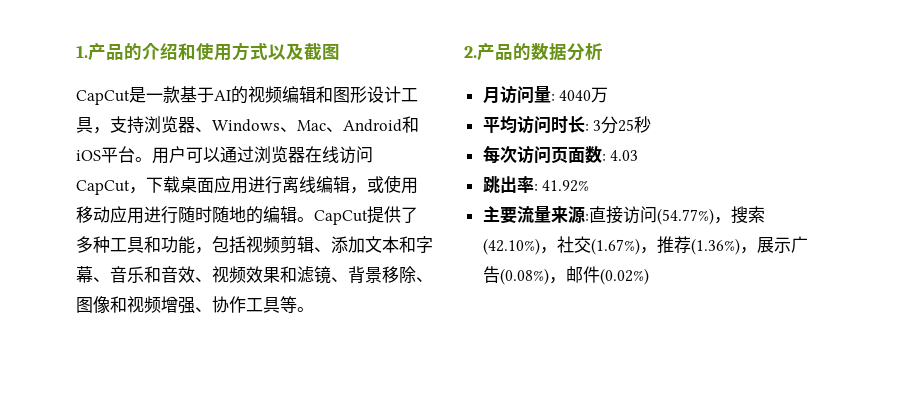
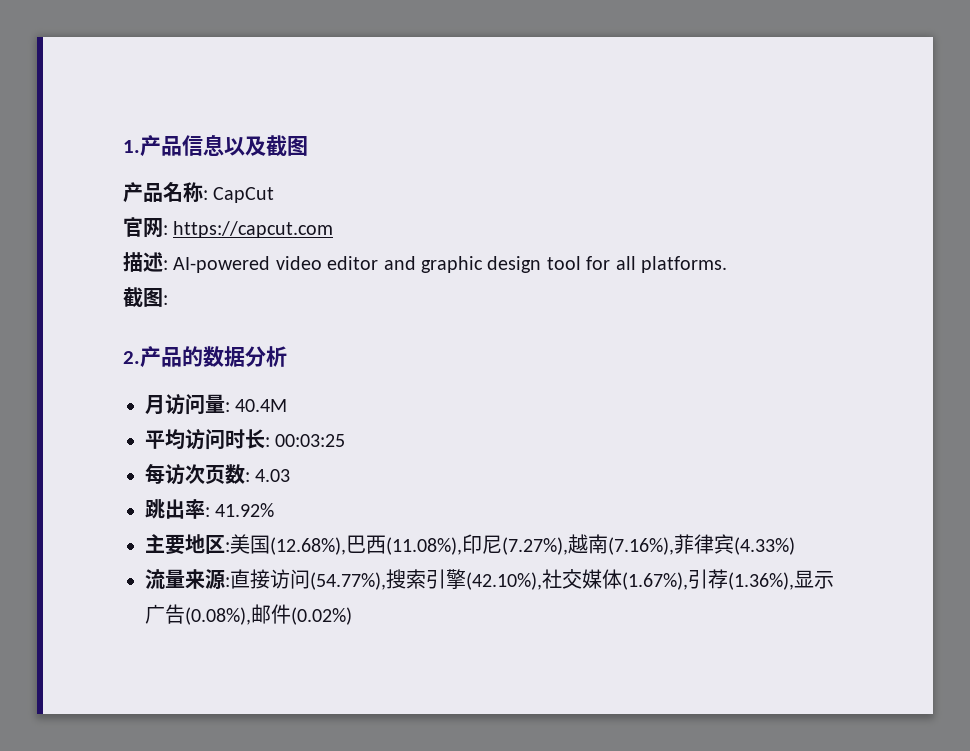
[124,42,340,61] [76,86,418,105] [76,116,419,134] [76,146,373,164] [76,175,418,195] [76,206,418,225] [76,236,433,254] [76,266,433,284] [76,296,314,314] 的介绍和使用方式以及截图 // CapCut是一款基于AI的视频编辑和图形设计工具，支持浏览器、Windows、Mac、Android和iOS平台。用户可以通过浏览器在线访问CapCut，下载桌面应用进行离线编辑，或使用移动应用进行随时随地的编辑。CapCut提供了多种工具和功能，包括视频剪辑、添加文本和字幕、音乐和音效、视频效果和滤镜、背景移除、图像和视频增强、协作工具等。 -> [182,134,308,156] [123,182,275,203] [123,217,334,238] [123,252,727,273] [123,287,168,307] 信息以及截图 // 产品名称: CapCut // 官网: https://capcut.com // 描述: AI-powered video editor and graphic design tool for all platforms. // 截图:
[559,87,609,103] 4040万 -> [235,399,288,412] 40.4M
[593,116,652,134] [482,145,585,164] 3分25秒 // 每次访问页面 -> [275,434,346,447] [145,463,225,485] 00:03:25 // 每访次页
(517, 215) none -> [185,534,795,555] 地区:美国(12.68%),巴西(11.08%),印尼(7.27%),越南(7.16%),菲律宾(4.33%) //
[656,206,765,225] [482,236,808,255] [482,266,566,285] (54.77%)，搜索(42.10%)，社交(1.67%)，推荐(1.36%)，展示广告(0.08%)， -> [310,569,834,590] [145,604,251,625] (54.77%),搜索引擎(42.10%),社交媒体(1.67%),引荐(1.36%),显示广告(0.08%),

